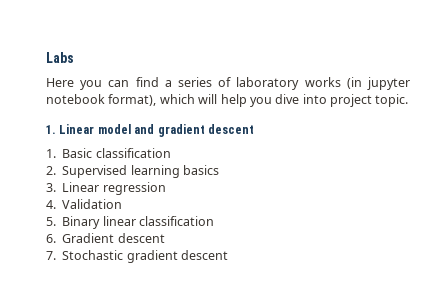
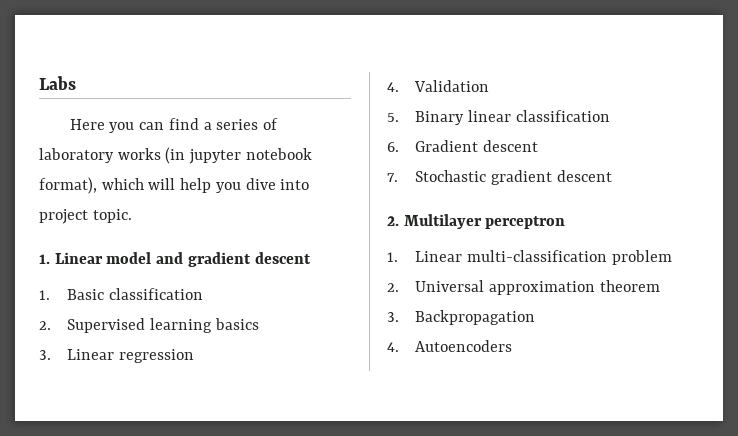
(228, 255) none -> [387,214,566,229] [387,250,672,265] [387,280,660,295] [387,310,536,325] [387,340,513,352] // 2. Multilayer perceptron // 1. Linear multi-classification problem // 2. Universal approximation theorem // 3. Backpropagation // 4. Autoencoders

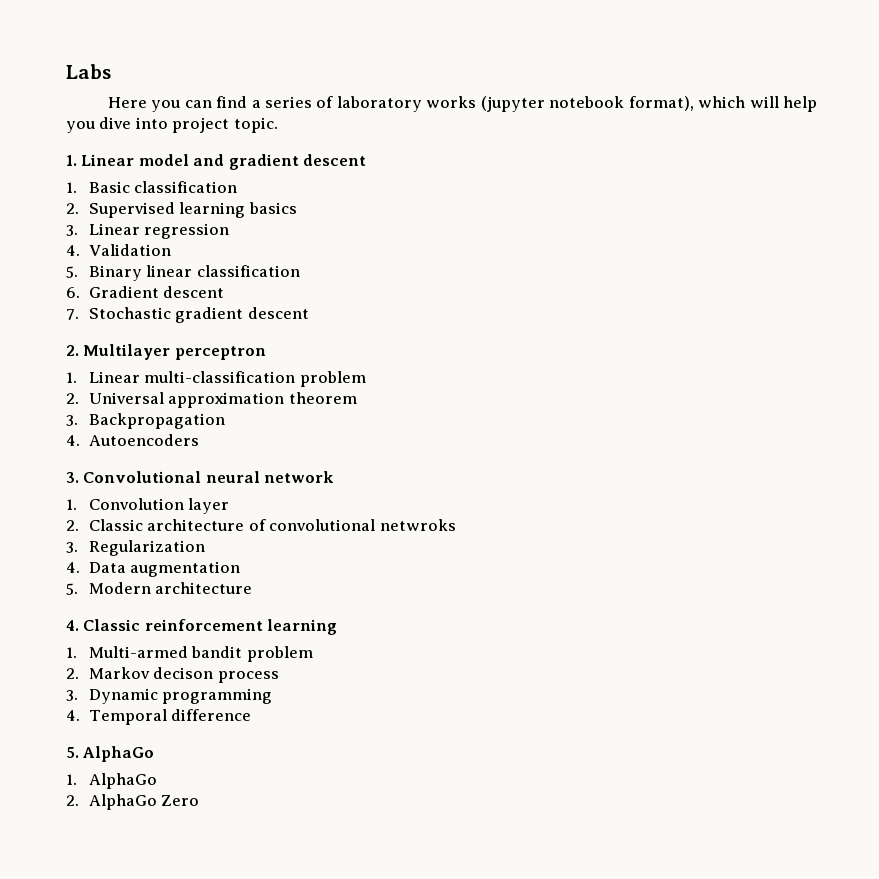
[165,147,242,164] (in jupyter -> [480,96,545,112] (jupyter
(513, 346) none -> [66,471,335,483] [66,498,230,514] [66,519,456,531] [66,540,205,556] [66,561,241,577] [66,582,253,595] [66,619,338,635] [66,646,313,662] [66,667,279,683] [66,688,273,704] [66,709,252,725] [66,746,155,762] [66,773,157,789] [66,794,200,810] // 3. Convolutional neural network // 1. Convolution layer // 2. Classic architecture of convolutional netwroks // 3. Regularization // 4. Data augmentation // 5. Modern architecture // 4. Classic reinforcement learning // 1. Multi-armed bandit problem // 2. Markov decison process // 3. Dynamic programming // 4. Temporal difference // 5. AlphaGo // 1. AlphaGo // 2. AlphaGo Zero

